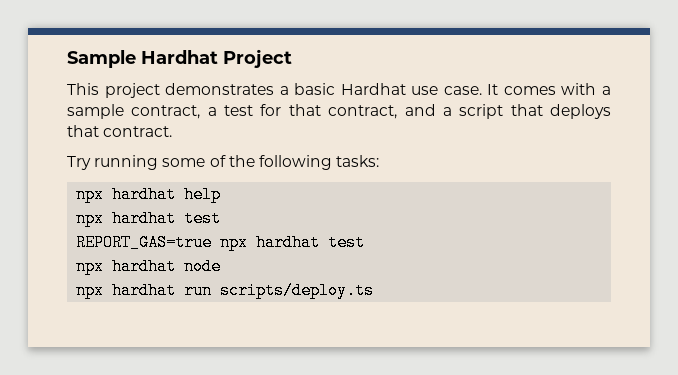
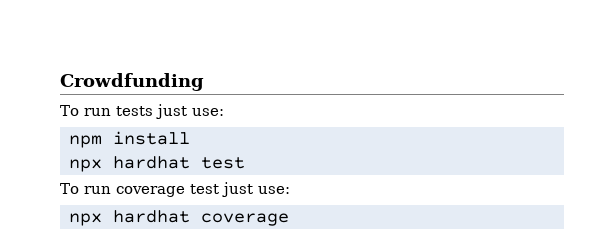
[67,49,292,68] [67,83,612,98] [67,104,612,119] [67,125,173,137] [67,155,380,170] [76,186,222,203] [76,210,222,227] [76,234,366,251] [76,258,222,275] [76,282,375,299] Sample Hardhat Project // This project demonstrates a basic Hardhat use case. It comes with a sample contract, a test for that contract, and a script that deploys that contract. // Try running some of the following tasks: // npx hardhat help // npx hardhat test // REPORT_GAS=true npx hardhat test // npx hardhat node // npx hardhat run scripts/deploy.ts -> [60,73,204,91] [60,104,224,119] [69,131,190,148] [69,156,245,172] [60,182,290,197] [69,210,289,226] Crowdfunding // To run tests just use: // npm install // npx hardhat test // To run coverage test just use: // npx hardhat coverage

